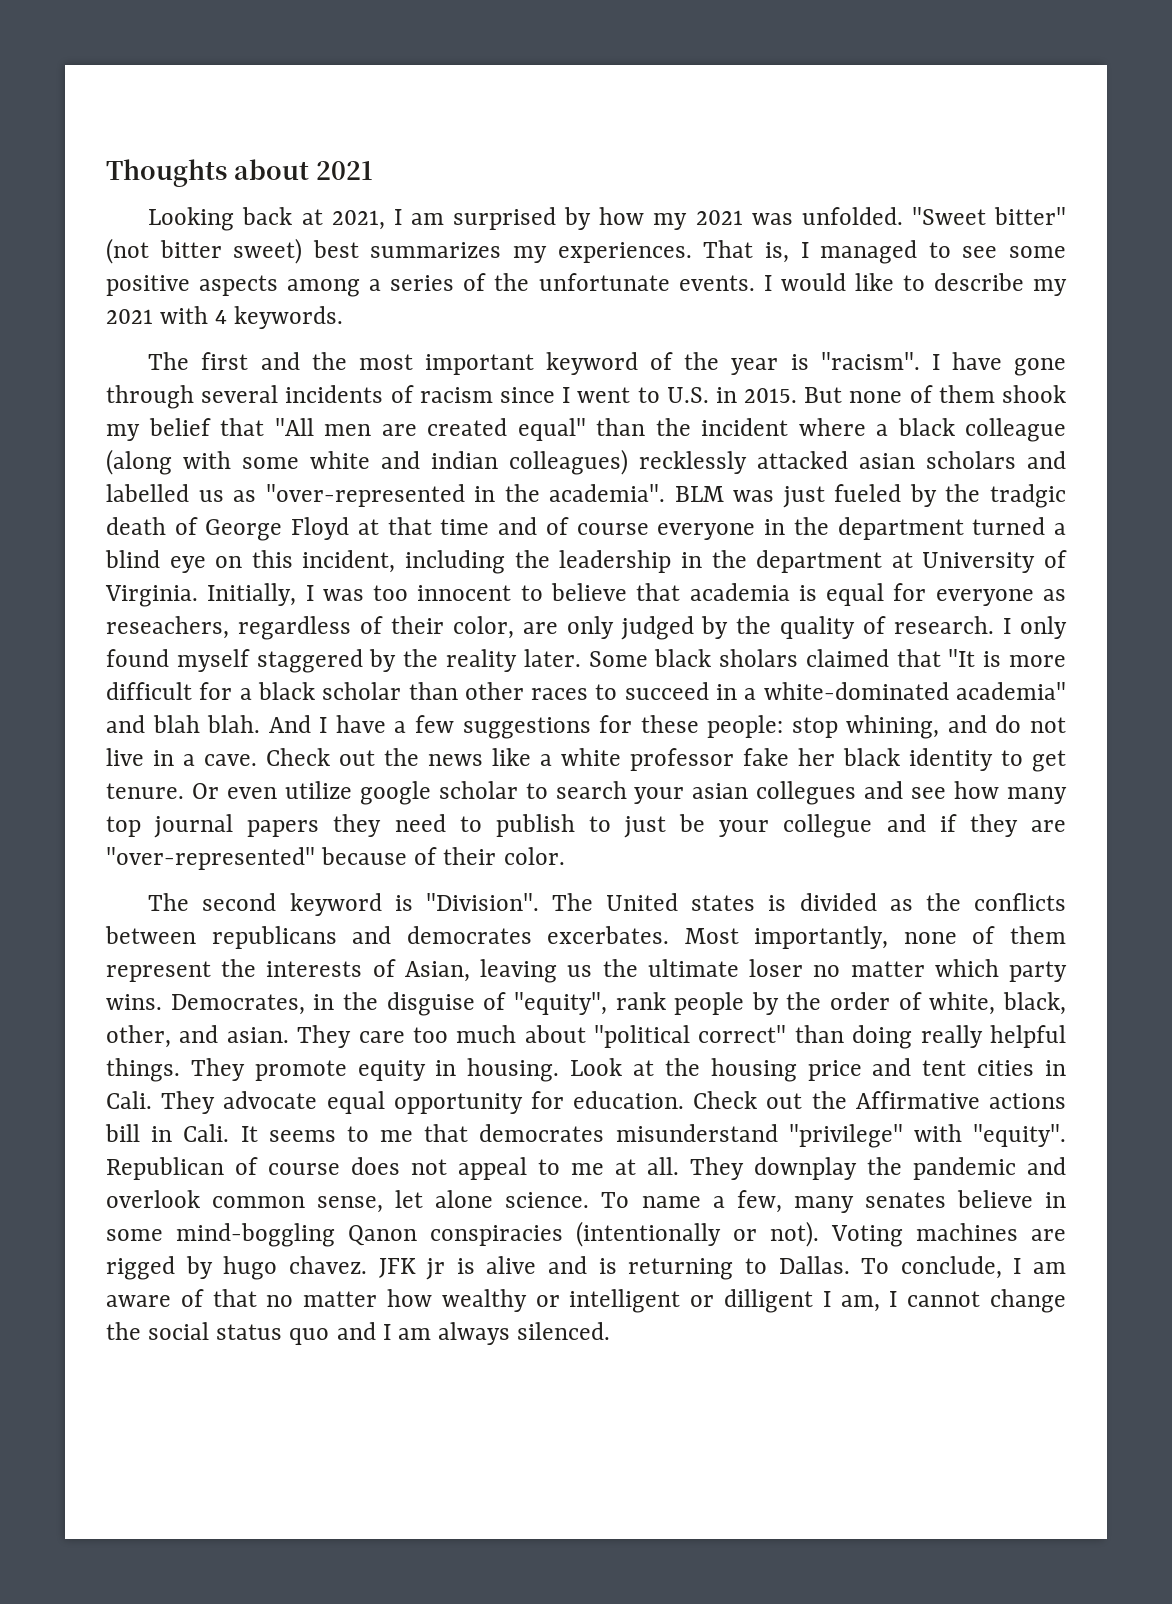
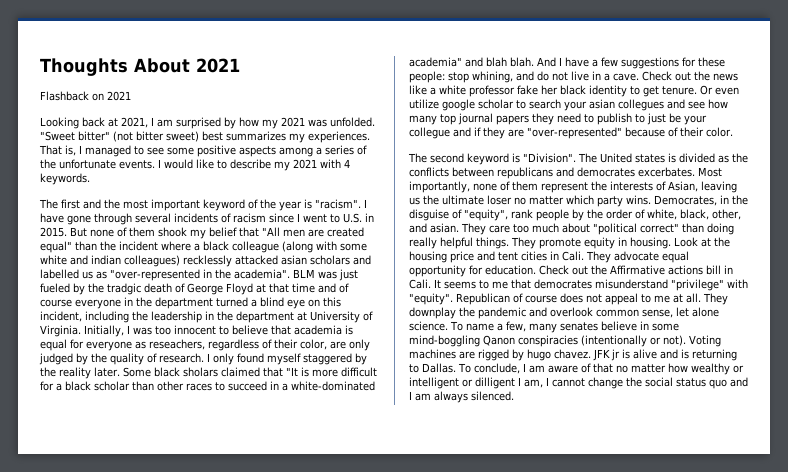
[233,159,309,180] about -> [134,58,240,73] [40,91,104,101] About 2021 // Flashback on

